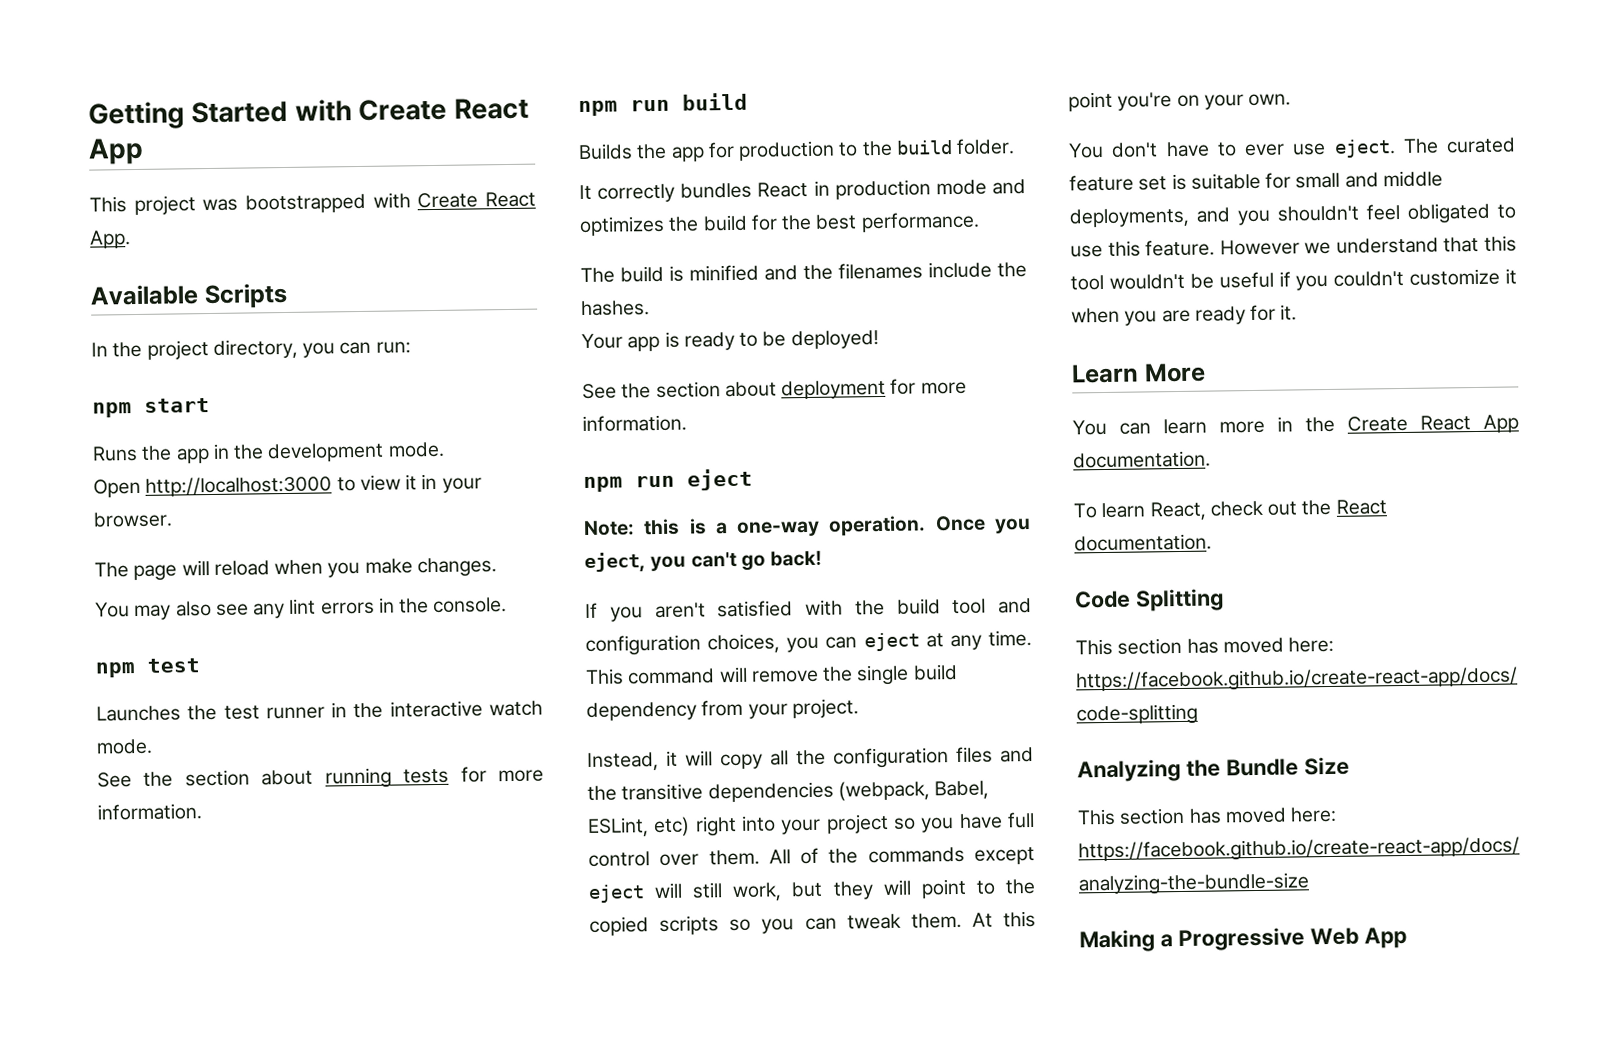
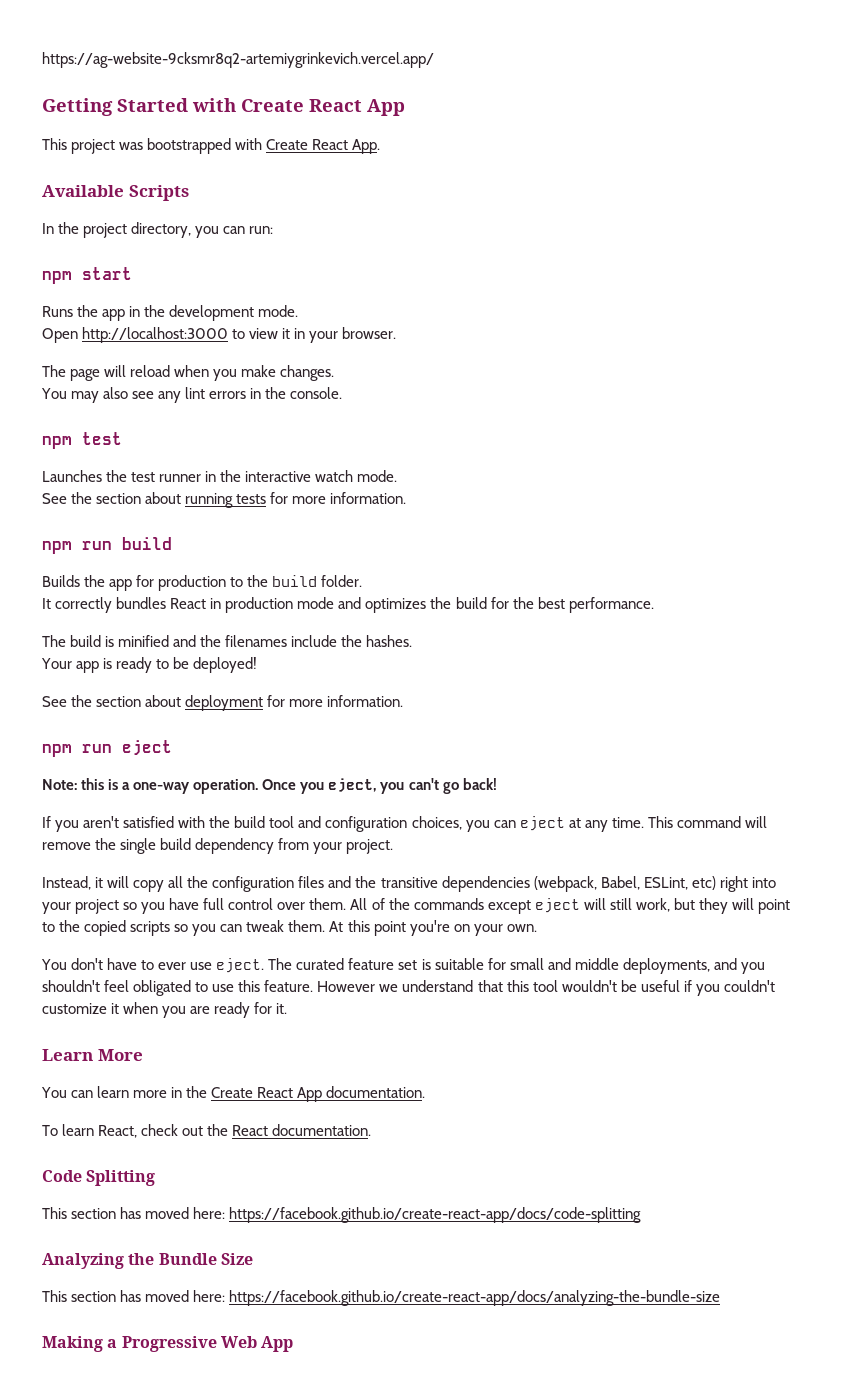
(88, 115) none -> [42,52,434,68] https://ag-website-9cksmr8q2-artemiygrinkevich.vercel.app/ //

